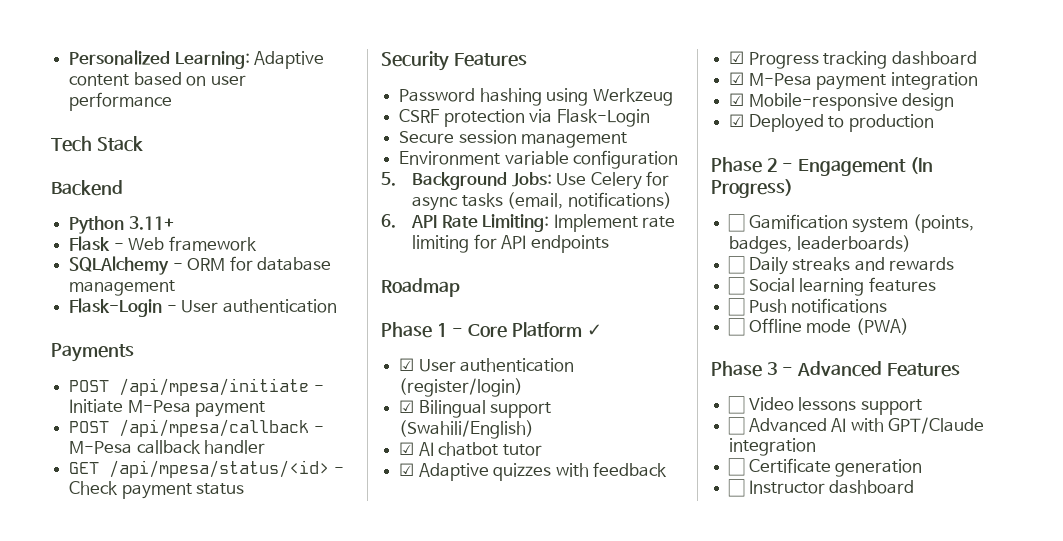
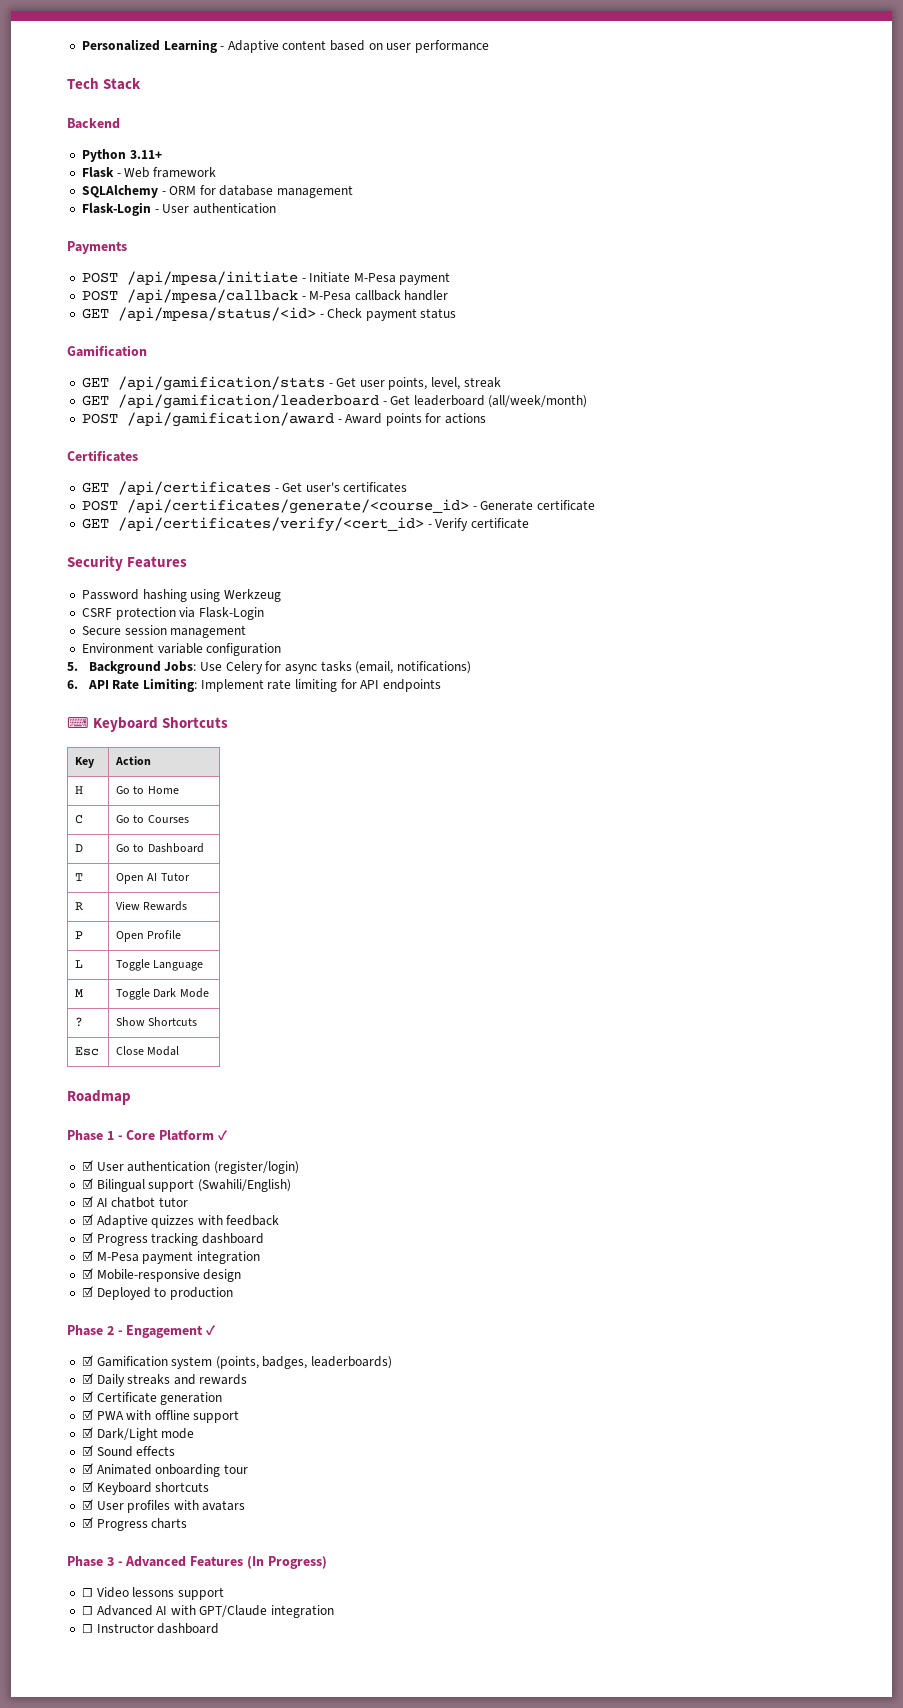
[174,51,250,69] Learning: -> [163,39,225,53] Learning -
(245, 489) none -> [67,345,147,357] [81,376,501,391] [81,394,588,409] [81,412,487,427] [67,450,138,462] [81,481,408,495] [81,499,595,514] [81,517,529,532] // Gamification // GET /api/gamification/stats - Get user points, level, streak // GET /api/gamification/leaderboard - Get leaderboard (all/week/month) // POST /api/gamification/award - Award points for actions // Certificates // GET /api/certificates - Get user's certificates // POST /api/certificates/generate/<course_id> - Generate certificate // GET /api/certificates/verify/<cert_id> - Verify certificate
(609, 244) none -> [67,717,229,732] [75,757,96,768] [115,756,152,765] [75,786,84,794] [116,786,179,794] [75,815,84,824] [116,815,189,823] [75,844,84,852] [116,843,204,853] [75,873,84,881] [116,873,190,884] [75,902,84,910] [116,901,188,911] [75,931,84,939] [116,930,182,942] [75,960,84,968] [116,959,204,971] [75,989,84,997] [116,988,209,1000] [75,1017,84,1027] [116,1017,198,1026] [75,1047,100,1056] [116,1046,180,1056] // ⌨ Keyboard Shortcuts // Key | Action // H | Go to Home // C | Go to Courses // D | Go to Dashboard // T | Open AI Tutor // R | View Rewards // P | Open Profile // L | Toggle Language // M | Toggle Dark Mode // ? | Show Shortcuts // Esc | Close Modal
[909,157,933,174] [711,179,793,198] [728,214,746,232] (In Progress) // ☐ -> [206,1325,217,1335] [81,1355,93,1366] ✓ // ☑
[728,256,746,274] ☐ -> [81,1373,93,1384] ☑
[728,277,936,296] [728,298,888,316] [728,318,909,336] ☐ Social learning features // ☐ Push notifications // ☐ Offline mode (PWA) -> [81,1391,223,1405] [81,1409,240,1423] [81,1427,195,1441] [81,1445,176,1457] [81,1463,248,1477] [81,1481,210,1495] [81,1499,246,1513] [81,1517,188,1531] ☑ Certificate generation // ☑ PWA with offline support // ☑ Dark/Light mode // ☑ Sound effects // ☑ Animated onboarding tour // ☑ Keyboard shortcuts // ☑ User profiles with avatars // ☑ Progress charts
(960, 370) none -> [246,1556,327,1569] (In Progress)
[728,458,923,477] // ☐ Certificate generation -> (335, 1611) none

